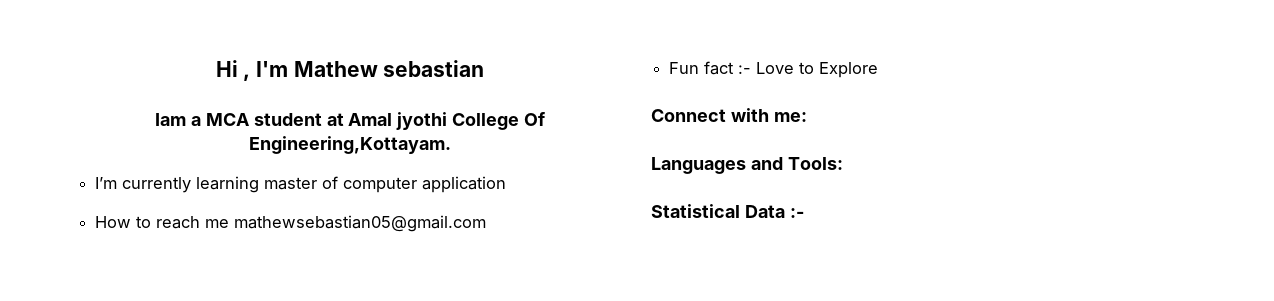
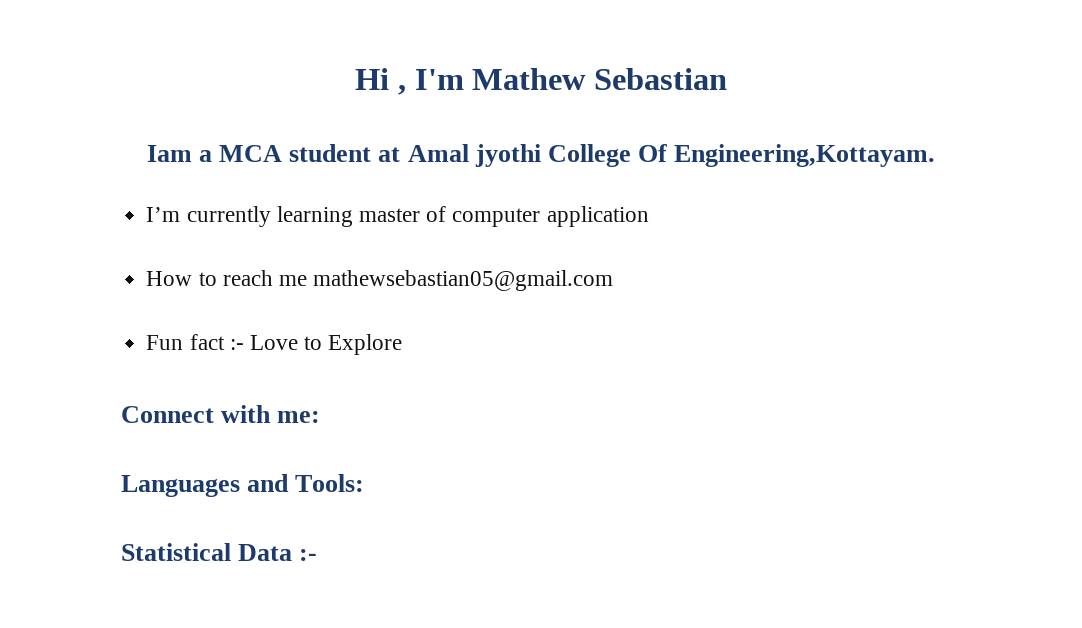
[383,60,485,77] sebastian -> [594,68,728,90] Sebastian

